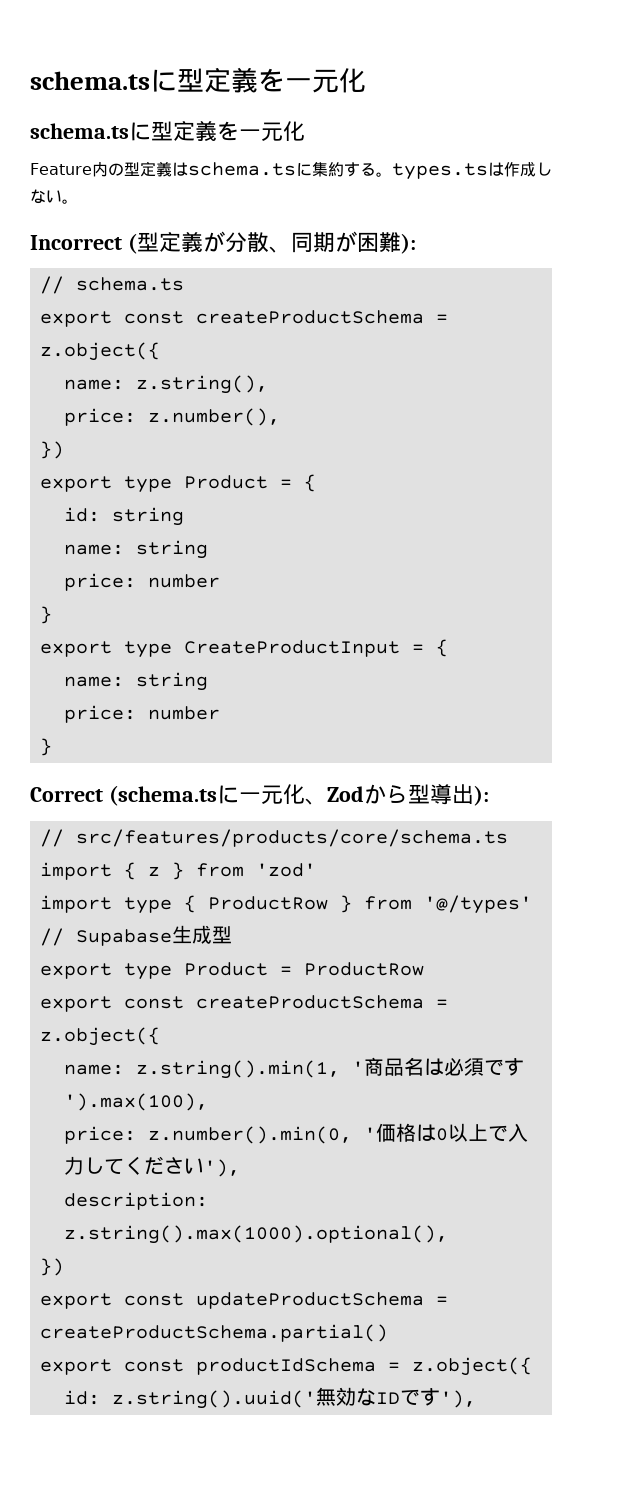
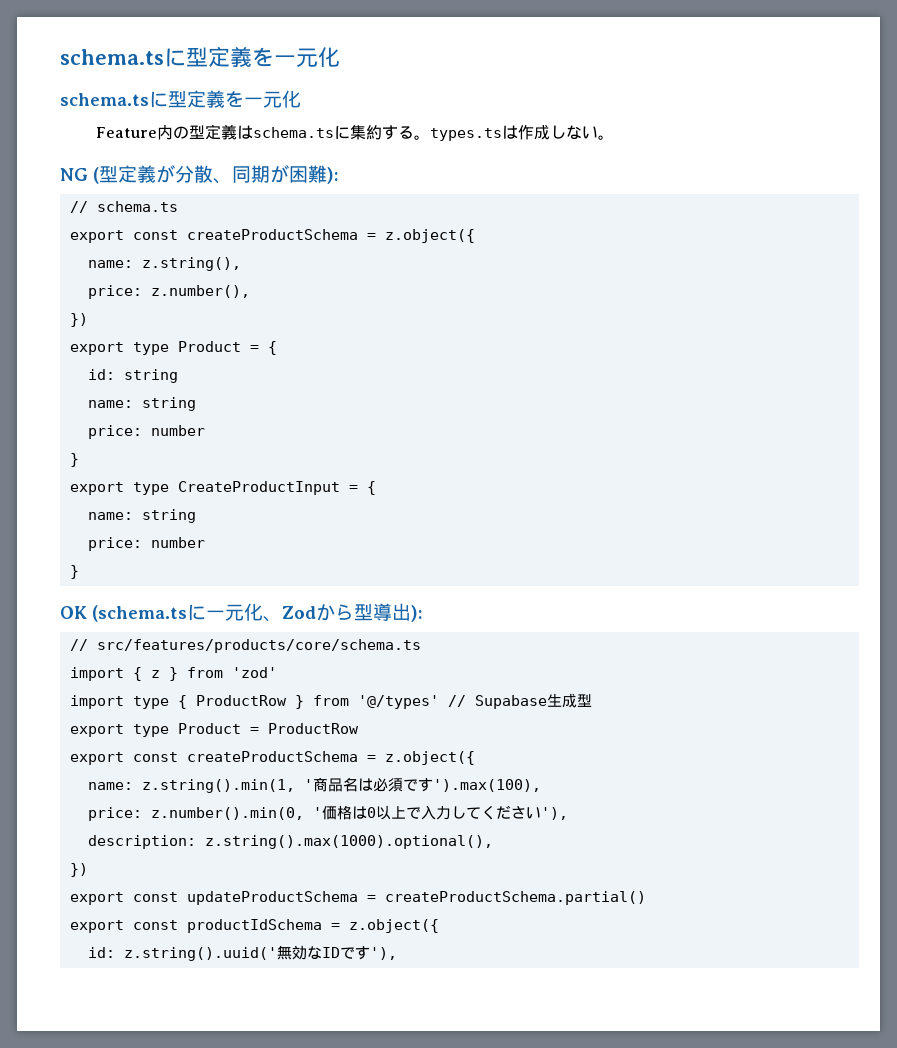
[30,235,122,250] Incorrect -> [60,168,88,181] NG
[30,787,103,802] Correct -> [60,606,87,619] OK

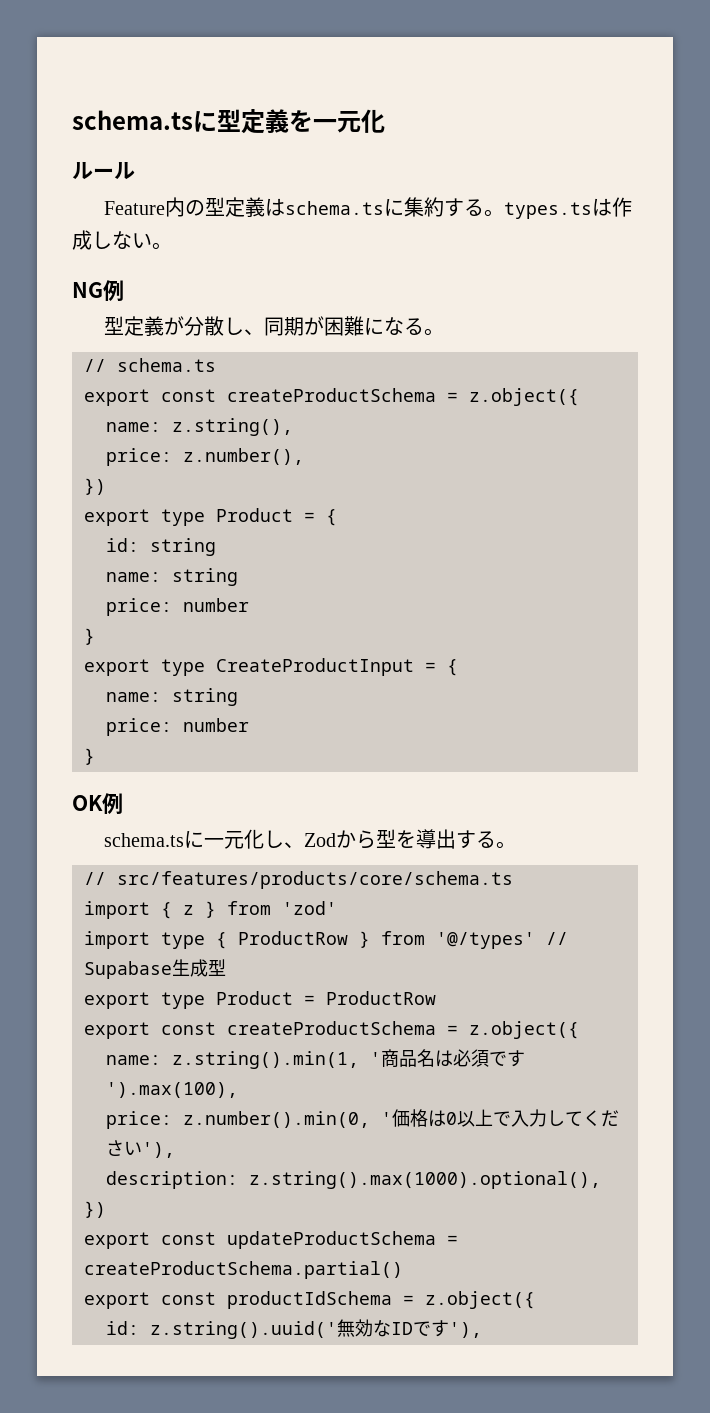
[60,46,340,67] [60,90,301,108] schema.tsに型定義を一元化 // schema.tsに型定義を一元化 -> [72,109,385,134] [72,162,135,180] schema.tsに型定義を一元化 // ルール
[93,167,99,184] ( -> [103,280,124,301] 例 //
(213, 174) none -> [223,317,244,335] し
[327,167,339,184] ): -> [363,317,444,336] になる。
[92,605,187,622] (schema.ts -> [102,793,123,814] [103,833,184,847] 例 // schema.ts
(263, 612) none -> [263,830,284,848] し
[373,603,423,622] 導出): -> [395,829,516,849] を導出する。

